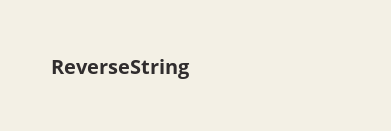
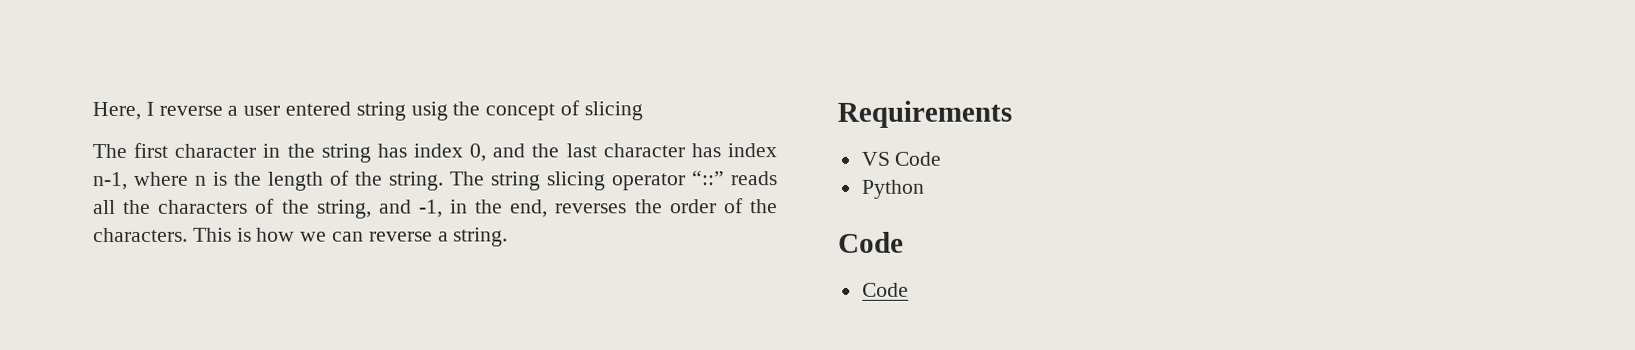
[51,59,190,79] ReverseString -> [92,100,643,121] [92,142,777,163] [92,170,778,191] [93,198,778,219] [93,227,509,247] [837,100,1012,128] [860,151,942,166] [861,179,925,199] [838,231,904,253] [861,282,909,297] Here, I reverse a user entered string usig the concept of slicing // The first character in the string has index 0, and the last character has index n-1, where n is the length of the string. The string slicing operator “::” reads all the characters of the string, and -1, in the end, reverses the order of the characters. This is how we can reverse a string. // Requirements // VS Code // Python // Code // Code

